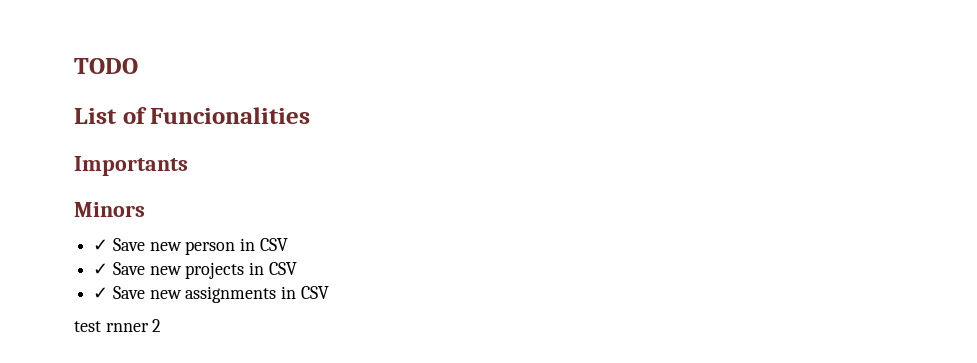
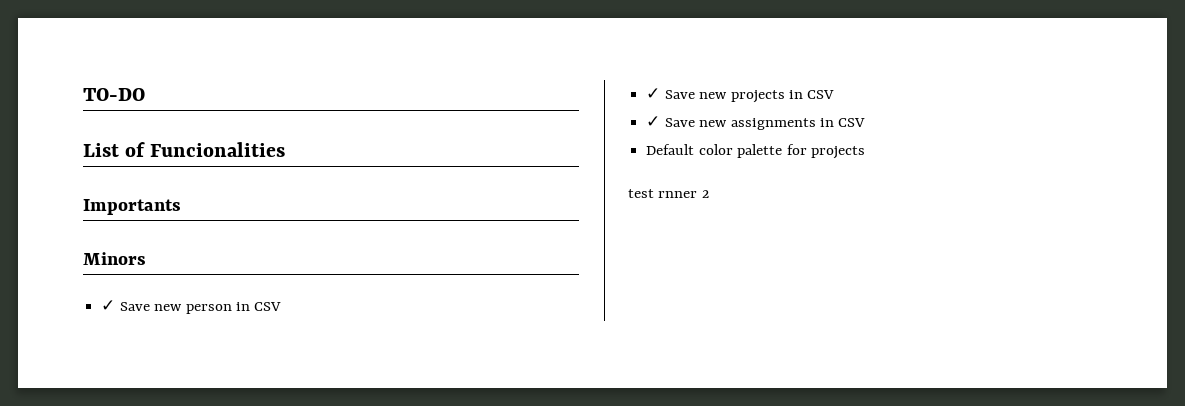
[74,58,138,74] TODO -> [83,88,145,101] TO-DO
(329, 292) none -> [646,144,865,159] // Default color palette for projects

